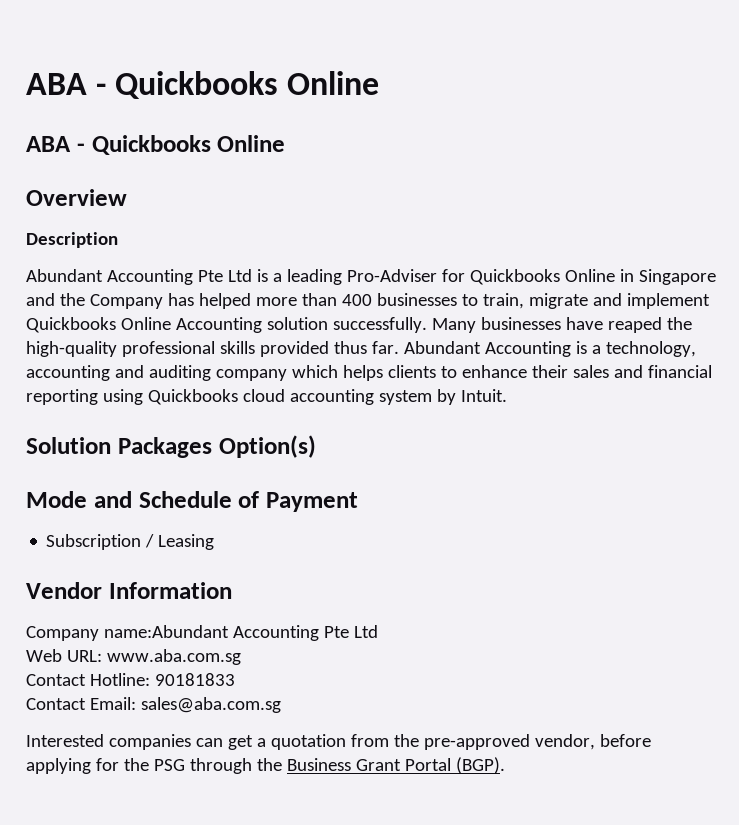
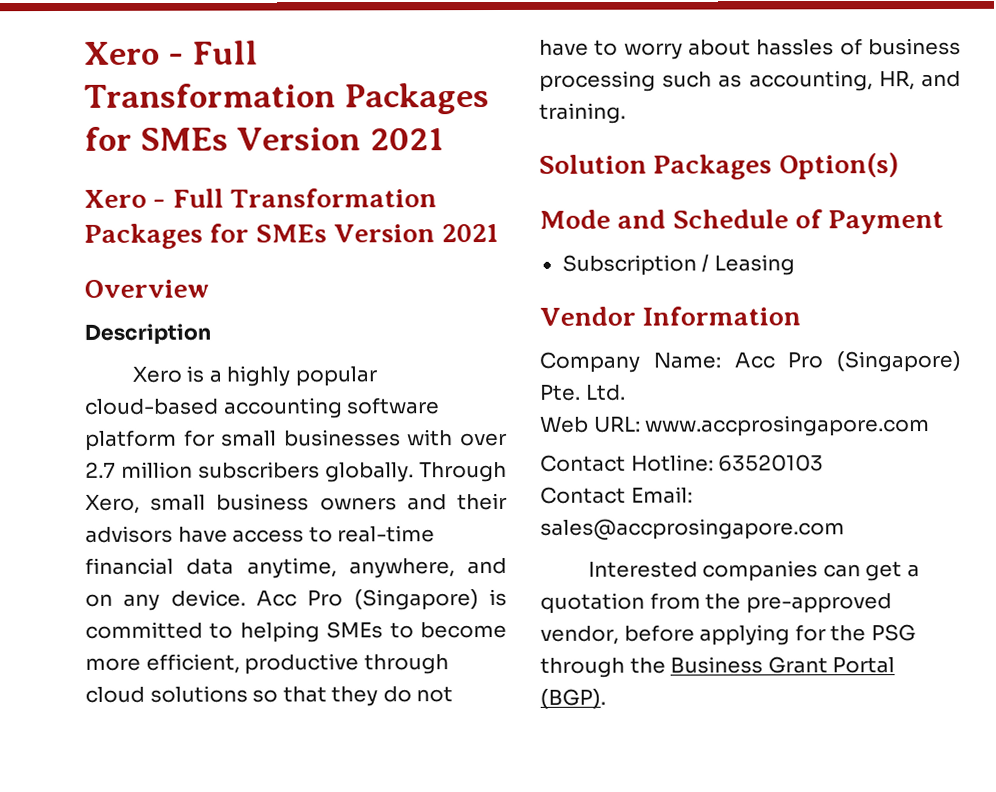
[26,71,380,99] [26,135,286,155] [26,189,127,206] [26,232,118,248] [26,269,716,285] [26,293,710,309] [26,317,692,333] [26,341,696,357] [26,365,712,381] [26,389,507,405] ABA - Quickbooks Online // ABA - Quickbooks Online // Overview // Description // Abundant Accounting Pte Ltd is a leading Pro-Adviser for Quickbooks Online in Singapore and the Company has helped more than 400 businesses to train, migrate and implement Quickbooks Online Accounting solution successfully. Many businesses have reaped the high-quality professional skills provided thus far. Abundant Accounting is a technology, accounting and auditing company which helps clients to enhance their sales and financial reporting using Quickbooks cloud accounting system by Intuit. -> [84,40,259,65] [84,83,490,115] [84,126,444,151] [84,188,437,208] [84,223,500,249] [84,279,209,298] [84,323,211,345] [131,365,377,387] [85,397,441,419] [85,429,508,451] [85,461,507,483] [85,492,507,514] [85,525,436,543] [85,557,507,579] [85,588,507,611] [85,621,507,643] [85,653,449,675] [85,685,454,707] [539,37,961,60] [539,70,961,92] [539,102,626,124] Xero - Full Transformation Packages for SMEs Version 2021 // Xero - Full Transformation Packages for SMEs Version 2021 // Overview // Description // Xero is a highly popular cloud-based accounting software platform for small businesses with over 2.7 million subscribers globally. Through Xero, small business owners and their advisors have access to real-time financial data anytime, anywhere, and on any device. Acc Pro (Singapore) is committed to helping SMEs to become more efficient, productive through cloud solutions so that they do not have to worry about hassles of business processing such as accounting, HR, and training.
[103,625,378,641] name:Abundant Accounting Pte Ltd -> [652,350,961,373] [539,383,626,401] Name: Acc Pro (Singapore) Pte. Ltd.
[106,649,241,665] www.aba.com.sg -> [645,415,931,437] www.accprosingapore.com
[154,673,235,686] 90181833 -> [718,454,825,472] 63520103
[140,697,281,713] sales@aba.com.sg -> [540,518,845,540] sales@accprosingapore.com

